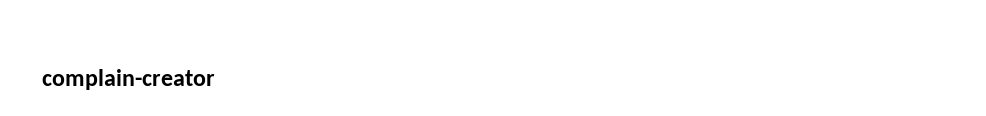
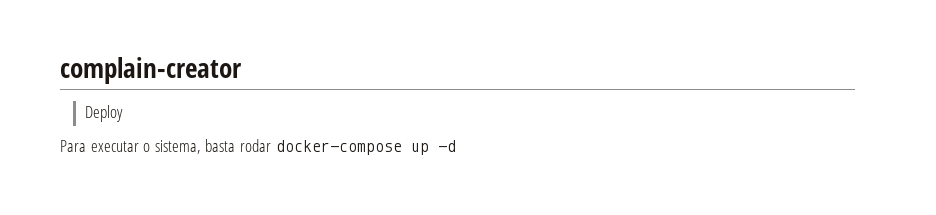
(215, 79) none -> [85,105,124,122] [60,139,456,155] // Deploy // Para executar o sistema, basta rodar docker-compose up -d

